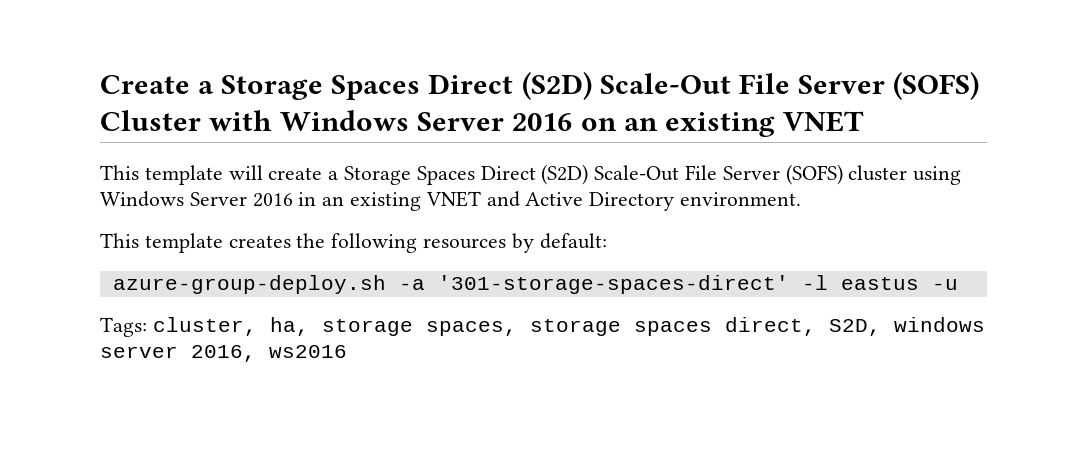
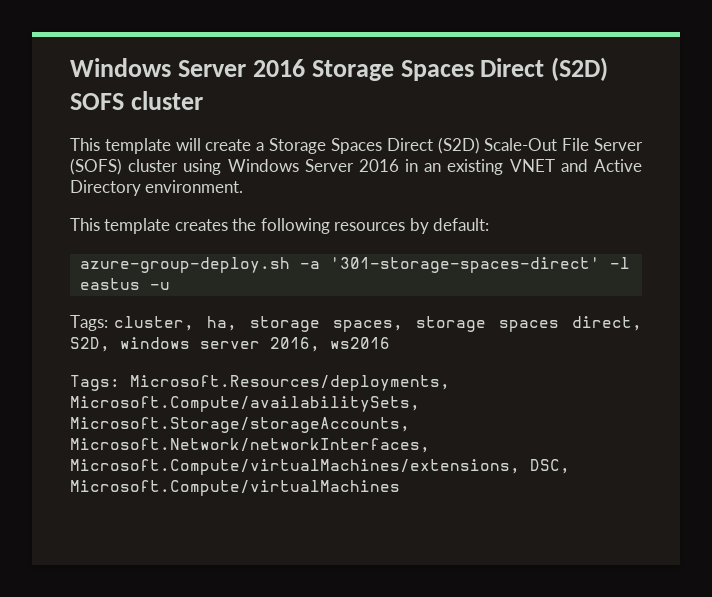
[100,72,979,100] [100,110,864,137] Create a Storage Spaces Direct (S2D) Scale-Out File Server (SOFS) Cluster with Windows Server 2016 on an existing VNET -> [70,57,609,81] [70,91,203,110] Windows Server 2016 Storage Spaces Direct (S2D) SOFS cluster
(347, 351) none -> [70,375,450,391] [70,396,420,412] [70,417,410,433] [70,438,430,453] [70,459,570,475] [70,480,400,496] // Tags: Microsoft.Resources/deployments, Microsoft.Compute/availabilitySets, Microsoft.Storage/storageAccounts, Microsoft.Network/networkInterfaces, Microsoft.Compute/virtualMachines/extensions, DSC, Microsoft.Compute/virtualMachines

